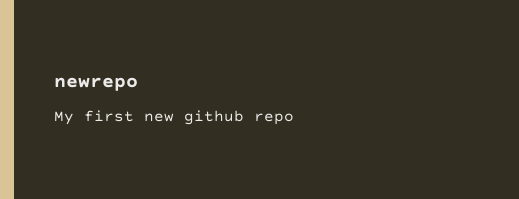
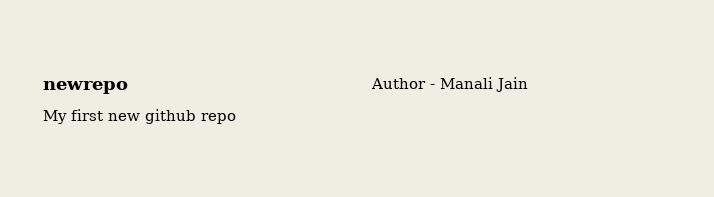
(294, 119) none -> [371,77,528,92] // Author - Manali Jain

